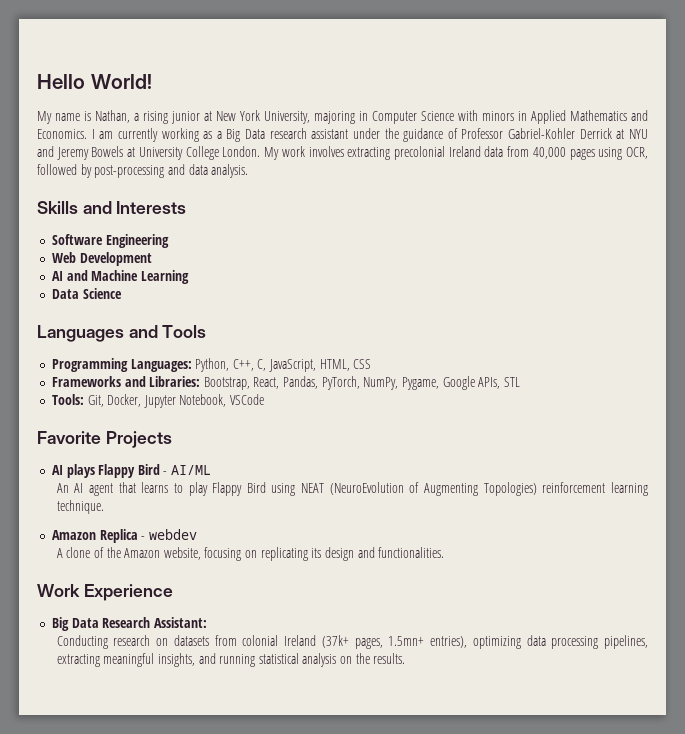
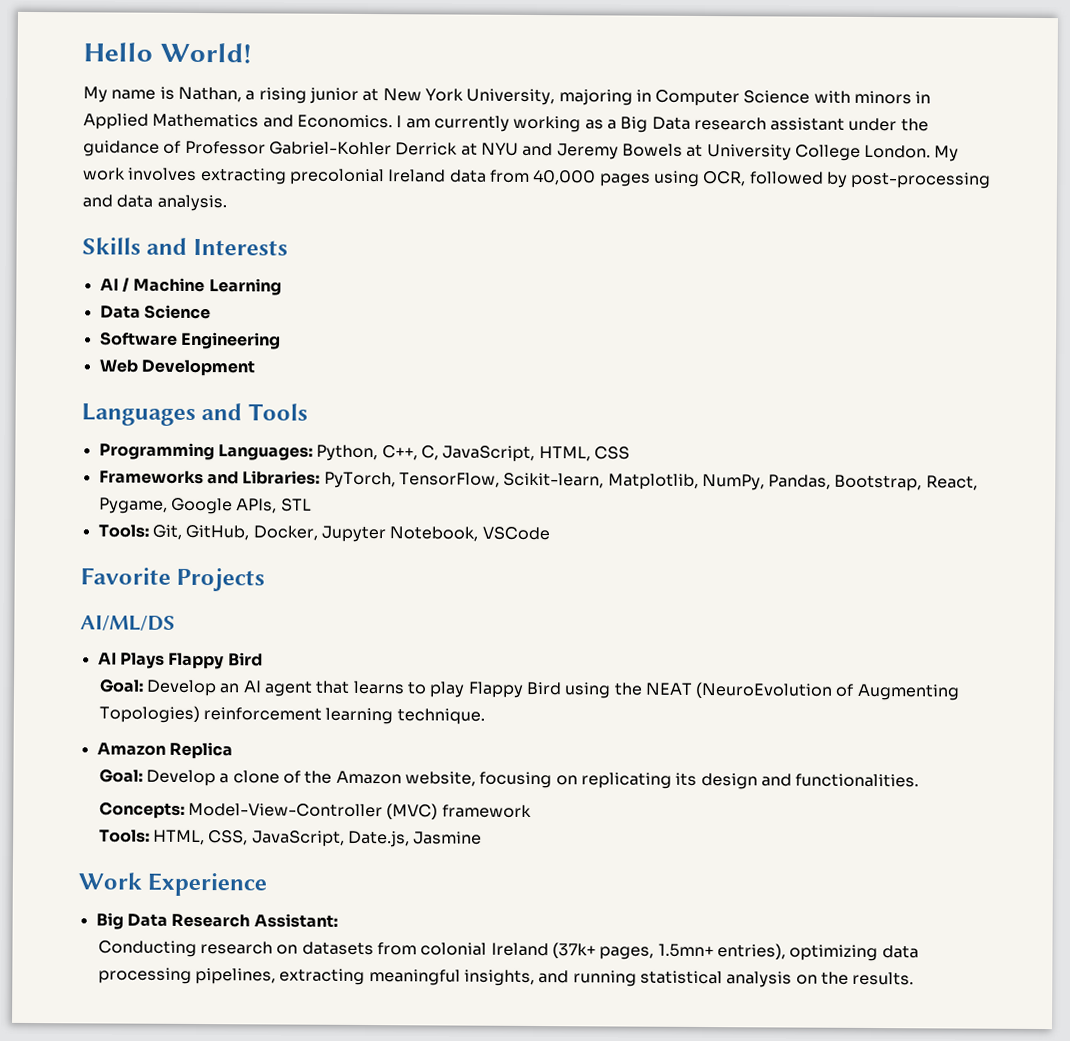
[51,234,169,248] [51,252,152,266] [51,270,189,284] [51,288,122,299] Software Engineering // Web Development // AI and Machine Learning // Data Science -> [99,277,282,296] [99,304,211,320] [99,331,281,350] [98,359,255,377] AI / Machine Learning // Data Science // Software Engineering // Web Development
[203,376,399,390] Bootstrap, React, Pandas, PyTorch, NumPy, -> [323,471,978,492] PyTorch, TensorFlow, Scikit-learn, Matplotlib, NumPy, Pandas, Bootstrap, React,
(104, 401) none -> [185,524,250,541] GitHub,
[51,464,212,478] [56,483,69,493] // AI plays Flappy Bird - AI/ML // An -> [80,615,175,631] [97,652,263,670] [98,678,241,697] // AI/ML/DS // AI Plays Flappy Bird // Goal: Develop an
(296, 489) none -> [613,682,643,696] the
[141,529,197,540] [56,548,63,558] - webdev // A -> [98,768,230,787] // Goal: Develop a
(445, 552) none -> [98,801,532,820] [98,829,483,848] // Concepts: Model-View-Controller (MVC) framework // Tools: HTML, CSS, JavaScript, Date.js, Jasmine

